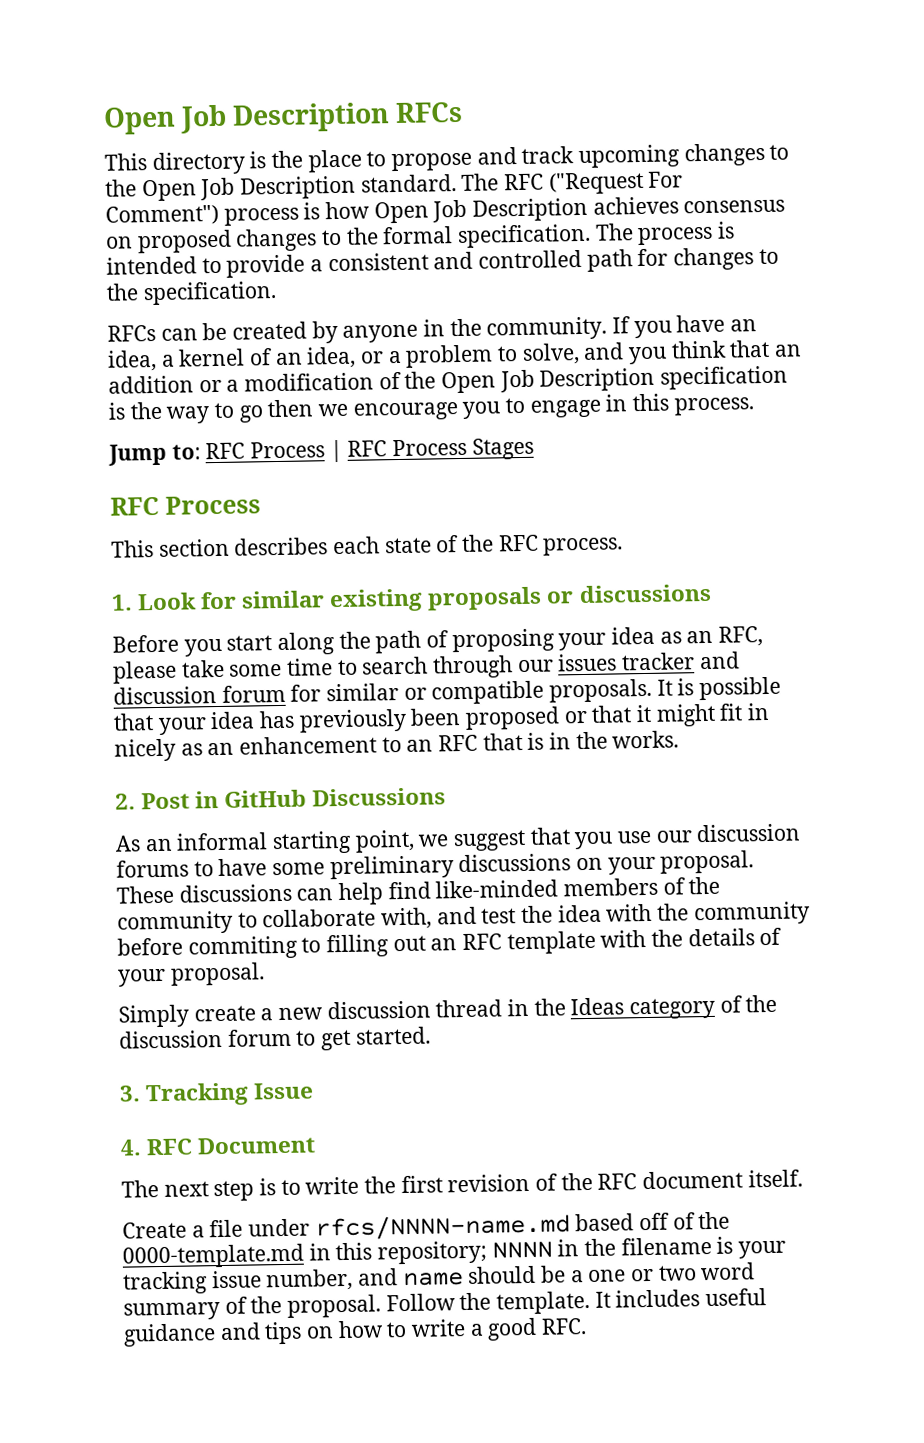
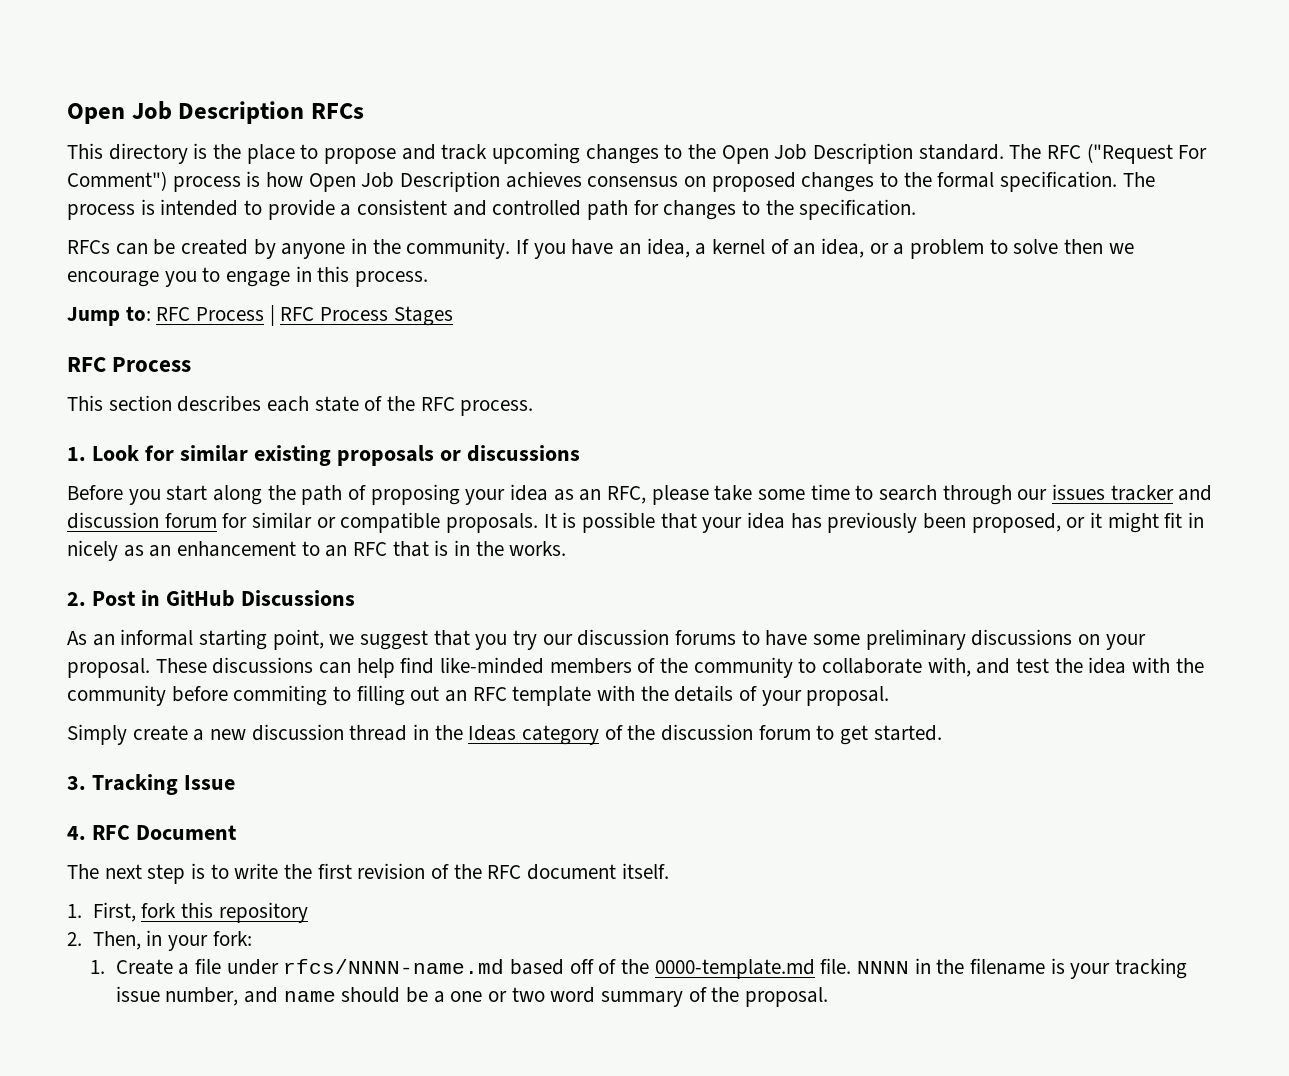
[521,339,803,365] [108,365,789,394] [108,401,264,424] solve, and you think that an addition or a modification of the Open Job Description specification is the way to go -> [1013,239,1059,254] solve
[465,705,633,730] proposed or that -> [971,513,1086,533] proposed, or
[617,830,653,844] use -> [513,630,538,650] try
(803, 1178) none -> [67,902,308,923] [67,930,252,951] [90,960,106,974] 1. First, fork this repository // 2. Then, in your fork: // 1.
[308,1240,488,1265] in this repository; -> [820,958,852,974] file.
[385,1288,768,1315] [123,1317,588,1347] Follow the template. It includes useful guidance and tips on how to write a good RFC. -> (829, 997) none

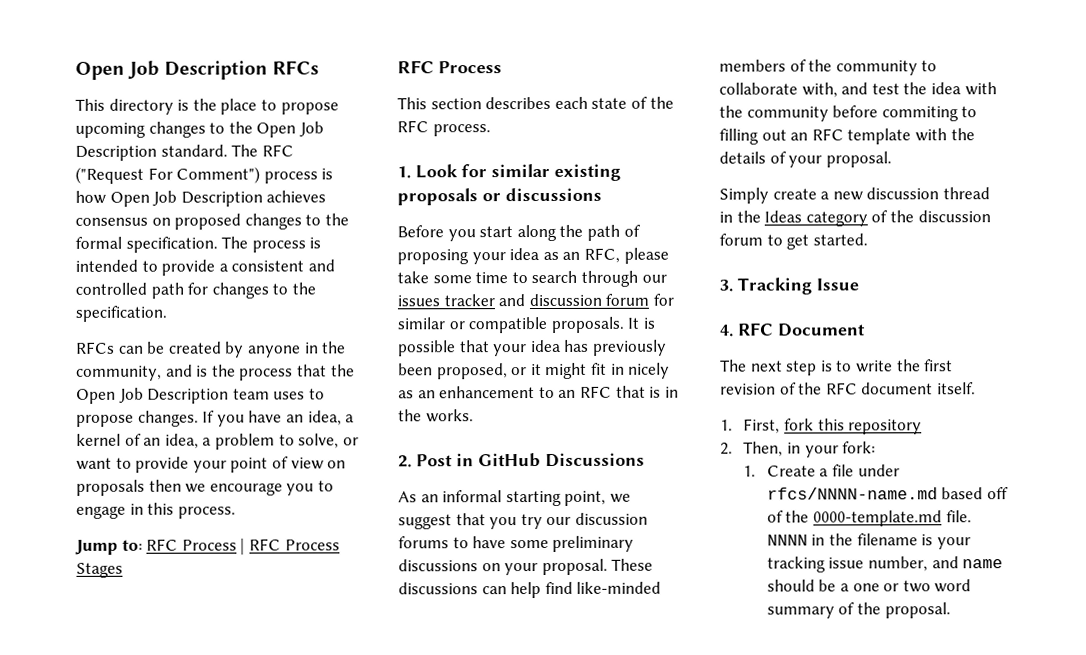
[401,144,488,160] and track -> (339, 108) none
[406,238,511,259] community. -> [76,364,355,381] [76,387,325,404] [76,410,199,427] community, and is the process that the Open Job Description team uses to propose changes.
[869,243,889,254] or -> (199, 441) none
[1013,239,1059,254] solve -> [298,433,359,449] [76,456,347,473] [76,479,145,496] solve, or want to provide your point of view on proposals

